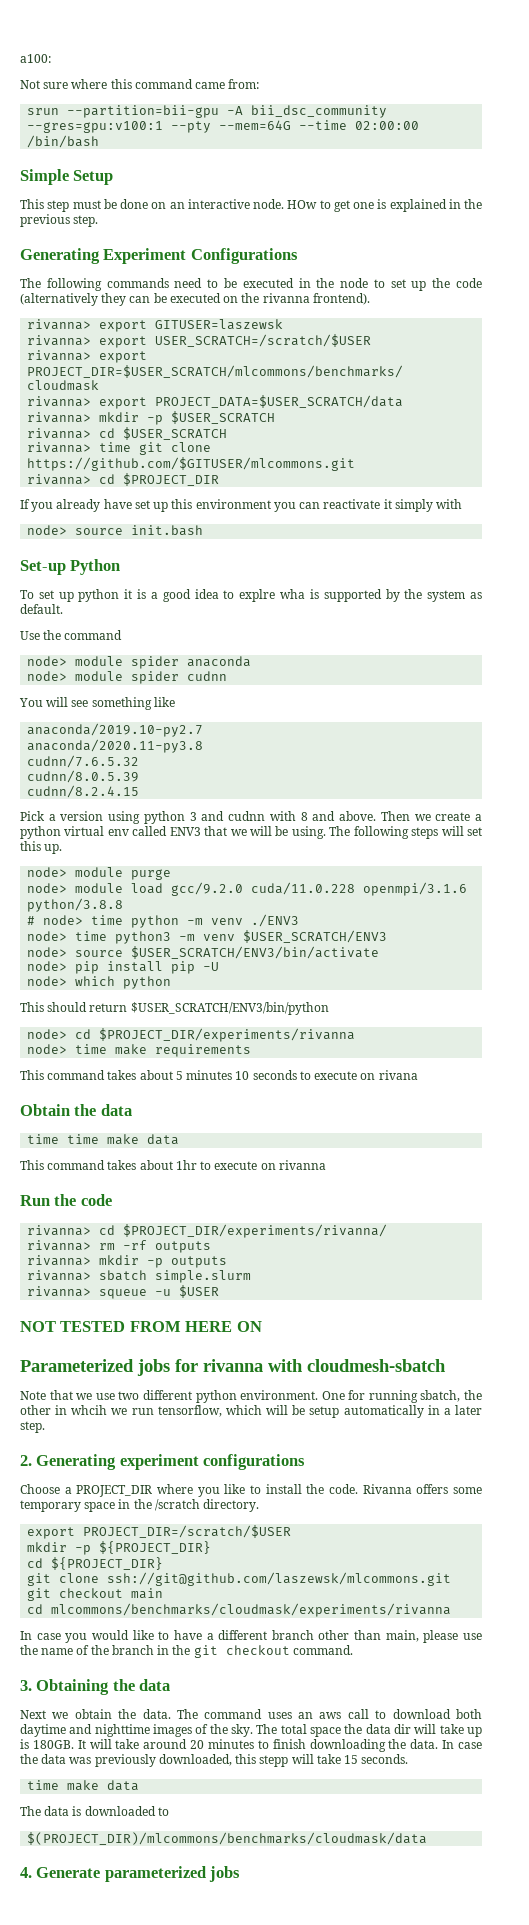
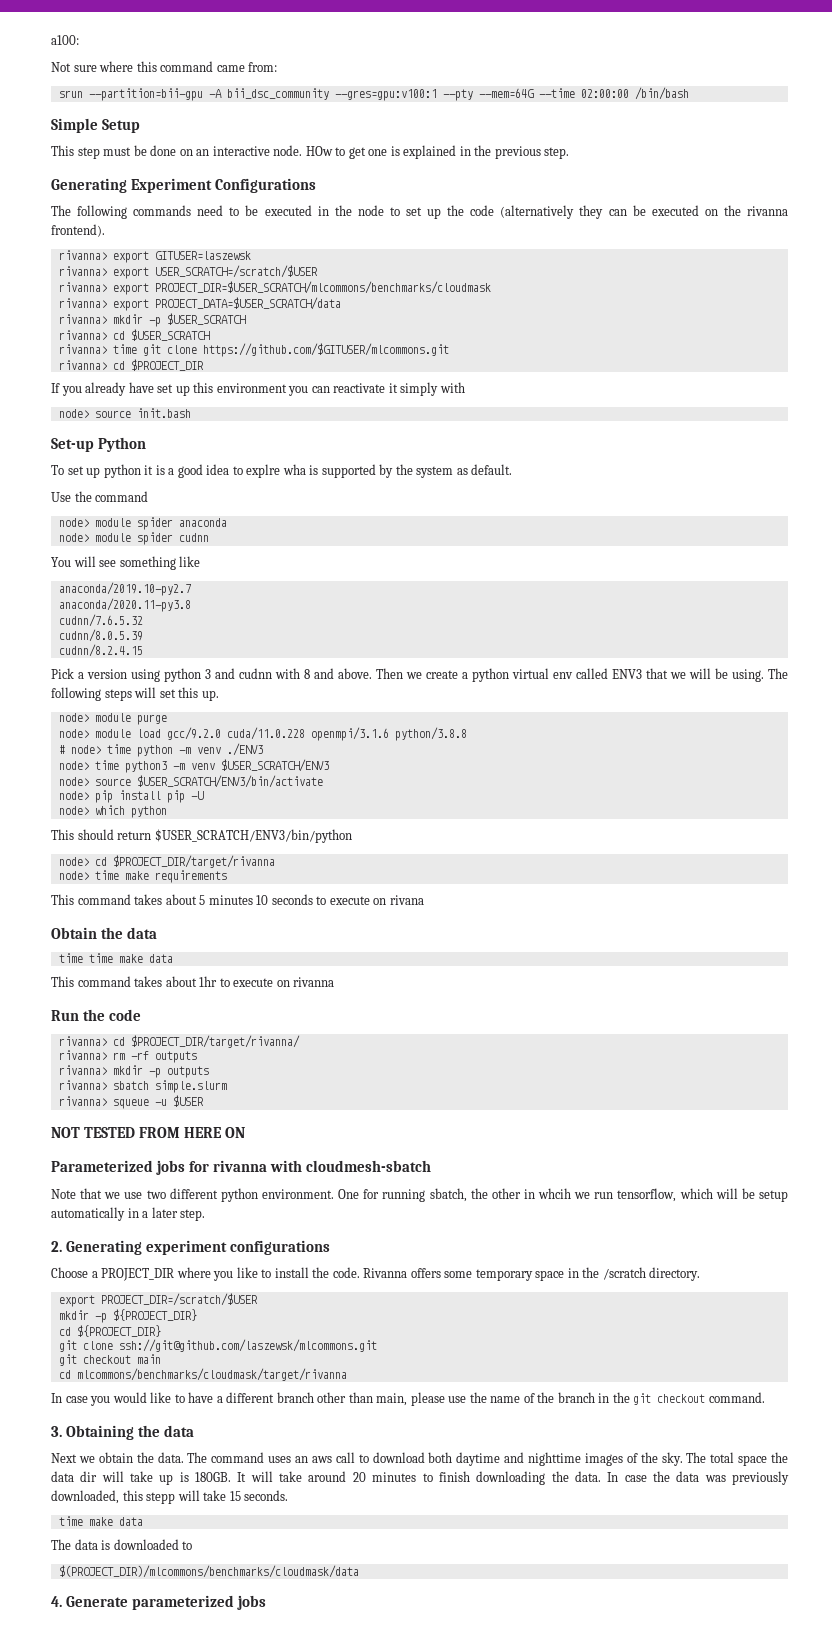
[99,1028,356,1042] $PROJECT_DIR/experiments/rivanna -> [112,855,275,868] $PROJECT_DIR/target/rivanna
[123,1224,388,1238] $PROJECT_DIR/experiments/rivanna/ -> [130,1035,300,1048] $PROJECT_DIR/target/rivanna/
[51,1603,452,1617] mlcommons/benchmarks/cloudmask/experiments/rivanna -> [76,1368,347,1381] mlcommons/benchmarks/cloudmask/target/rivanna

